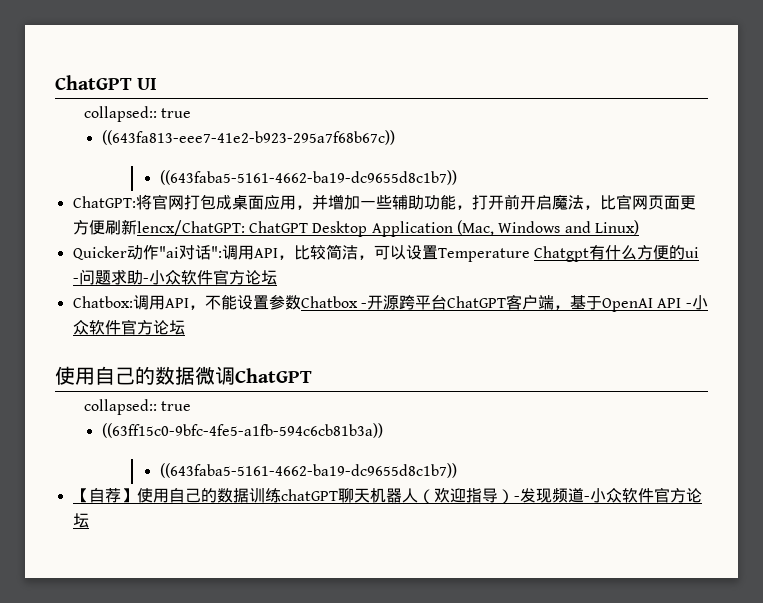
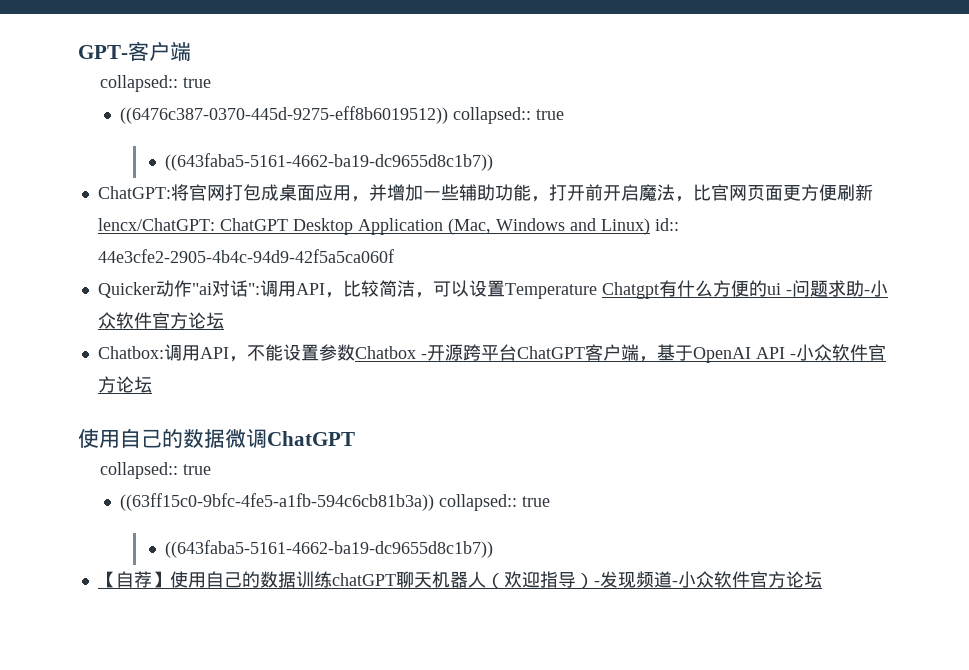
[55,75,158,90] [83,106,192,122] [101,130,395,145] ChatGPT UI // collapsed:: true // ((643fa813-eee7-41e2-b923-295a7f68b67c)) -> [78,41,191,61] [100,75,212,92] [120,106,565,124] GPT-客户端 // collapsed:: true // ((6476c387-0370-445d-9275-eff8b6019512)) collapsed:: true
(639, 227) none -> [654,218,679,231] [97,249,394,263] id:: 44e3cfe2-2905-4b4c-94d9-42f5a5ca060f
(383, 430) none -> [439,494,551,511] collapsed:: true

